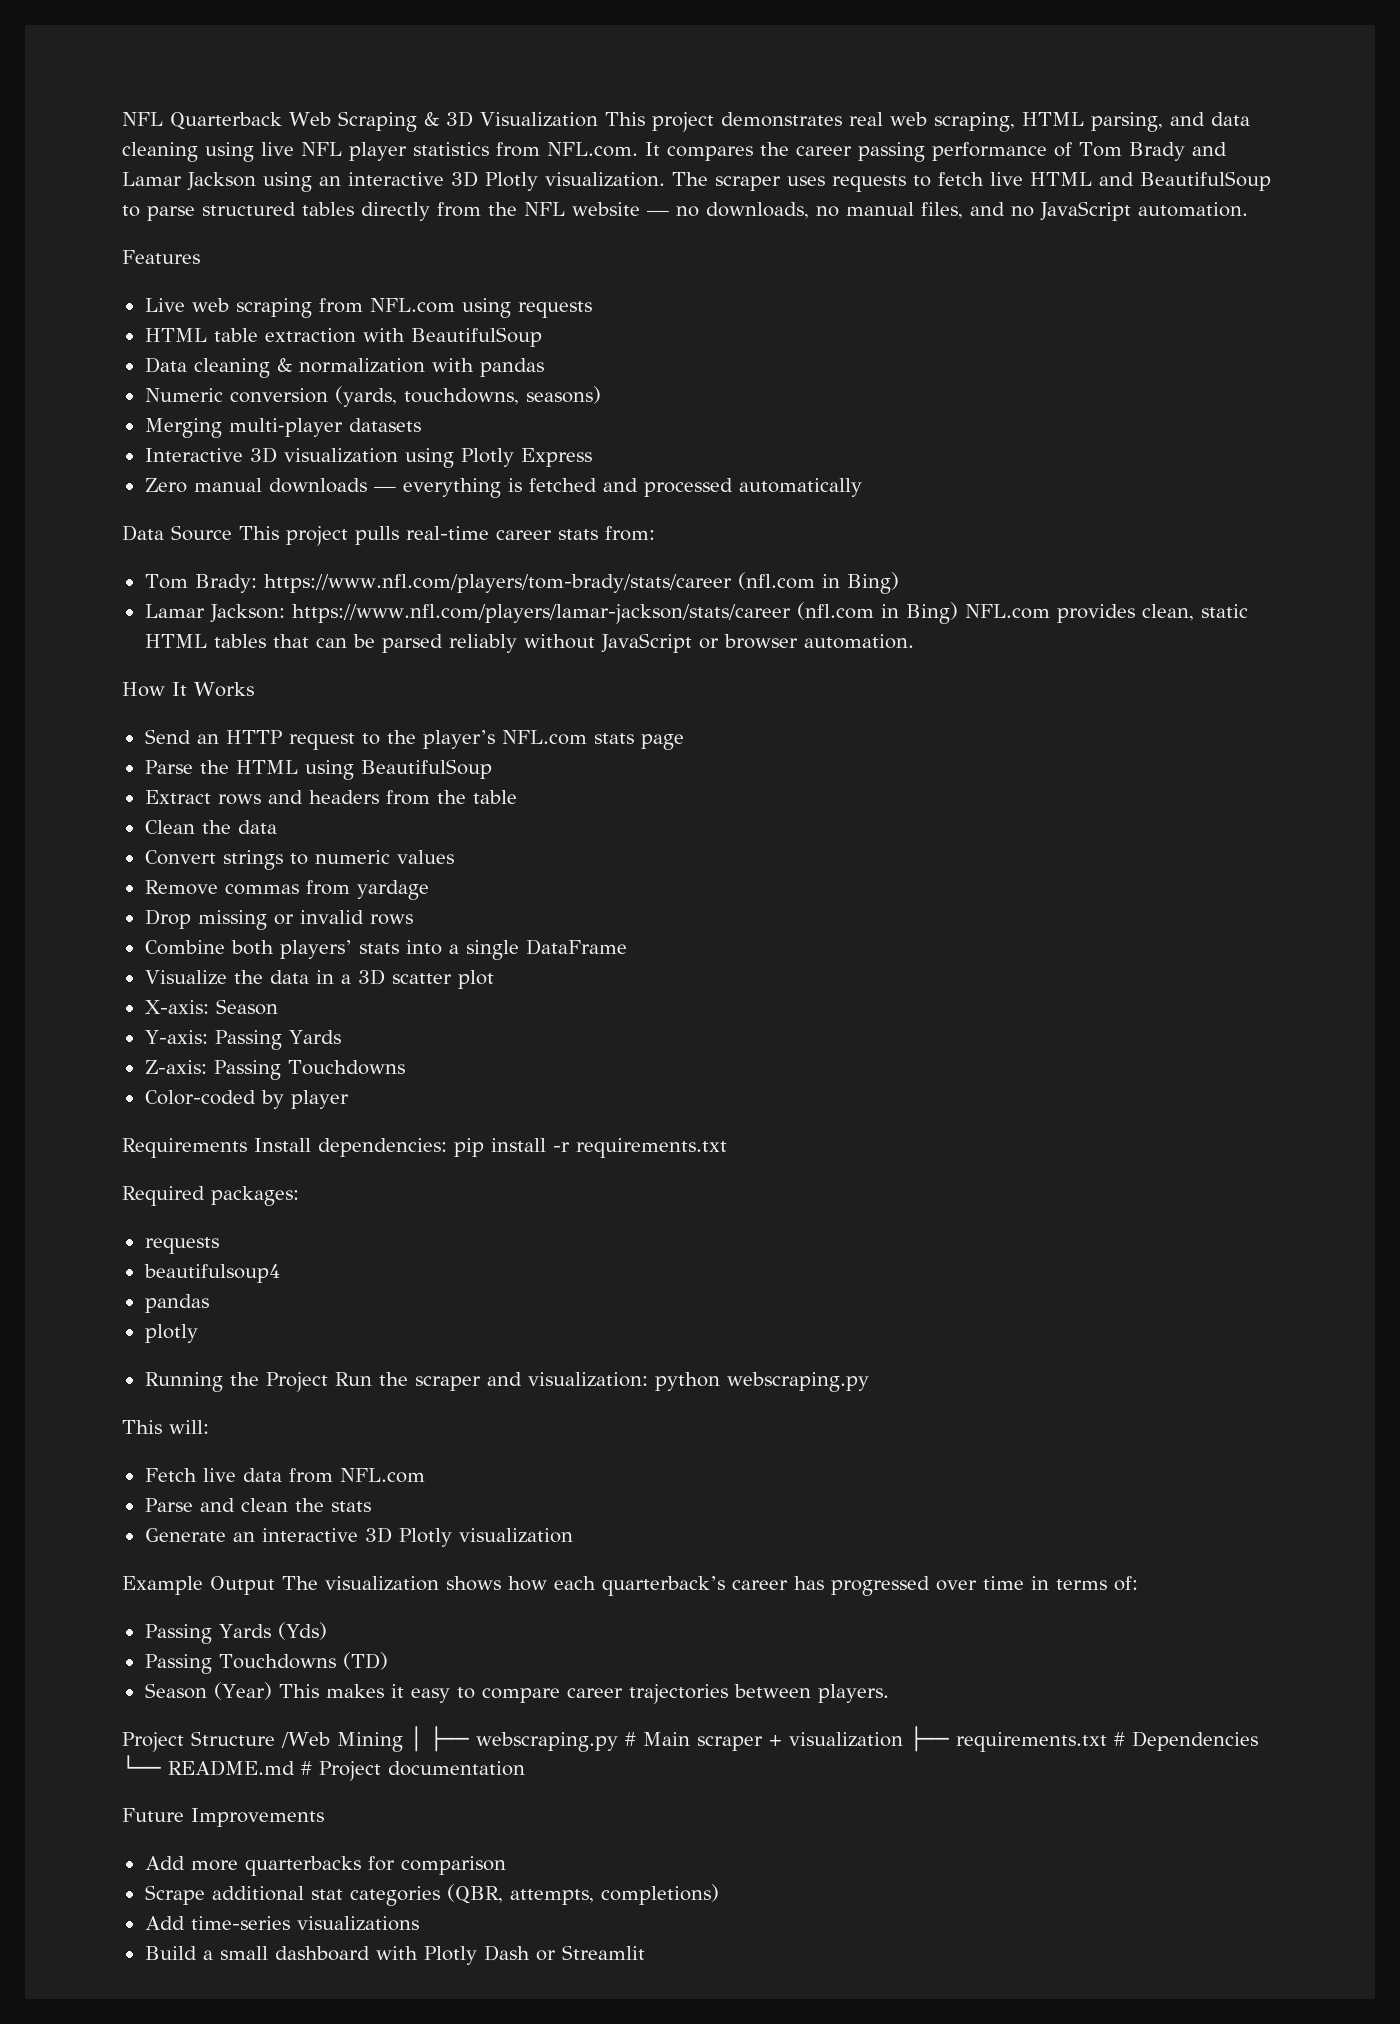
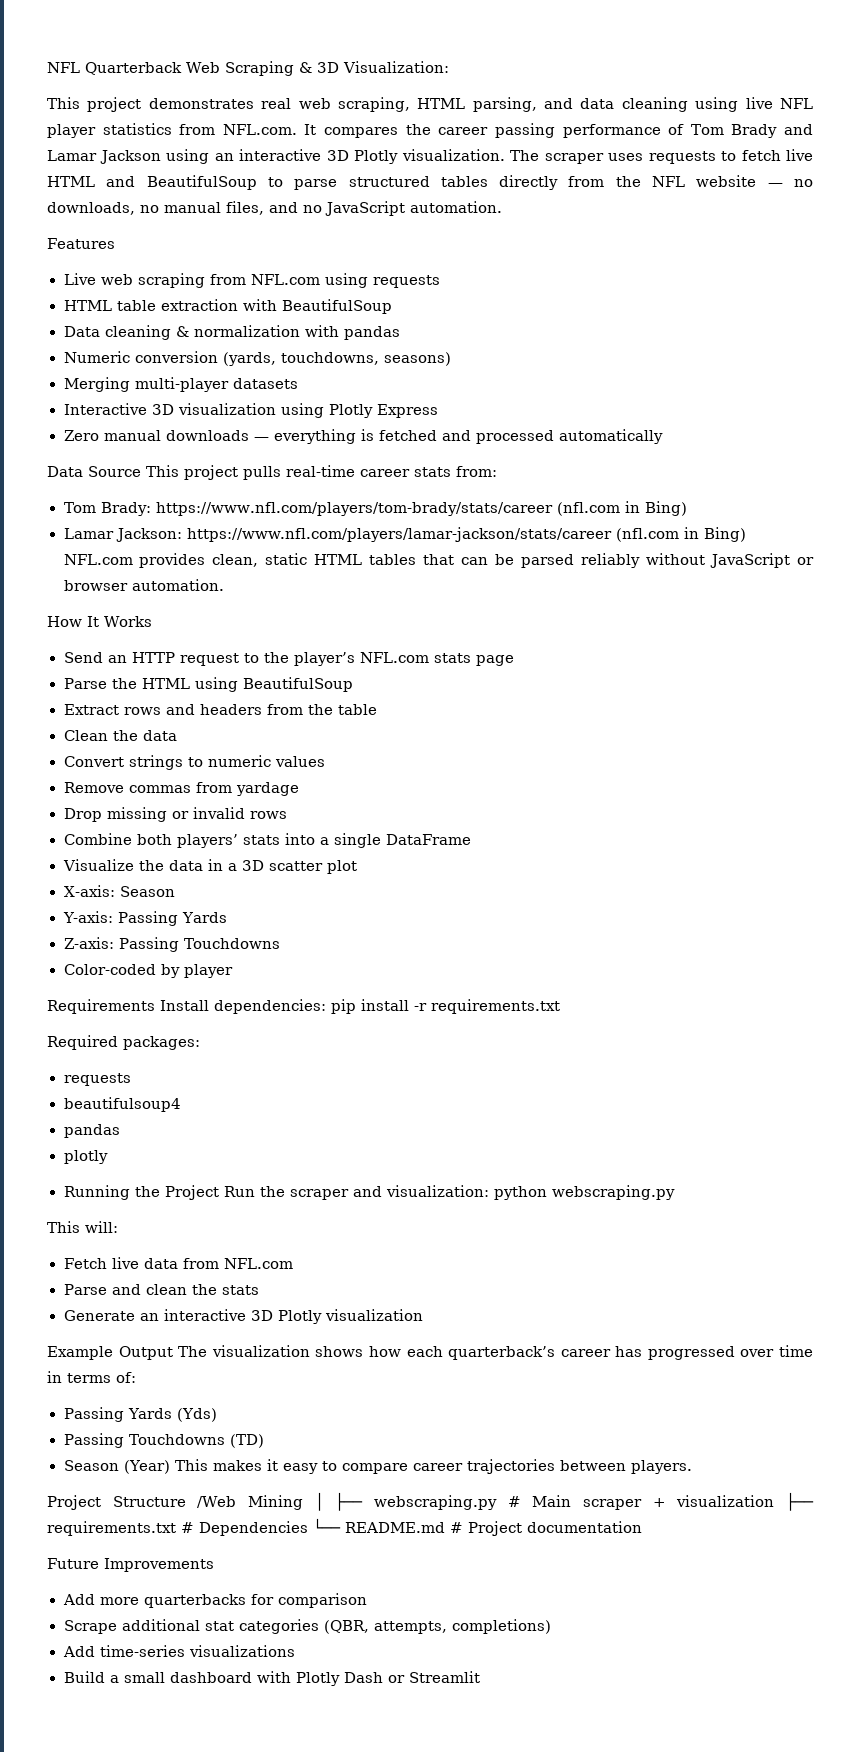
[479,112,598,127] Visualization -> [342,61,449,73] Visualization: //

